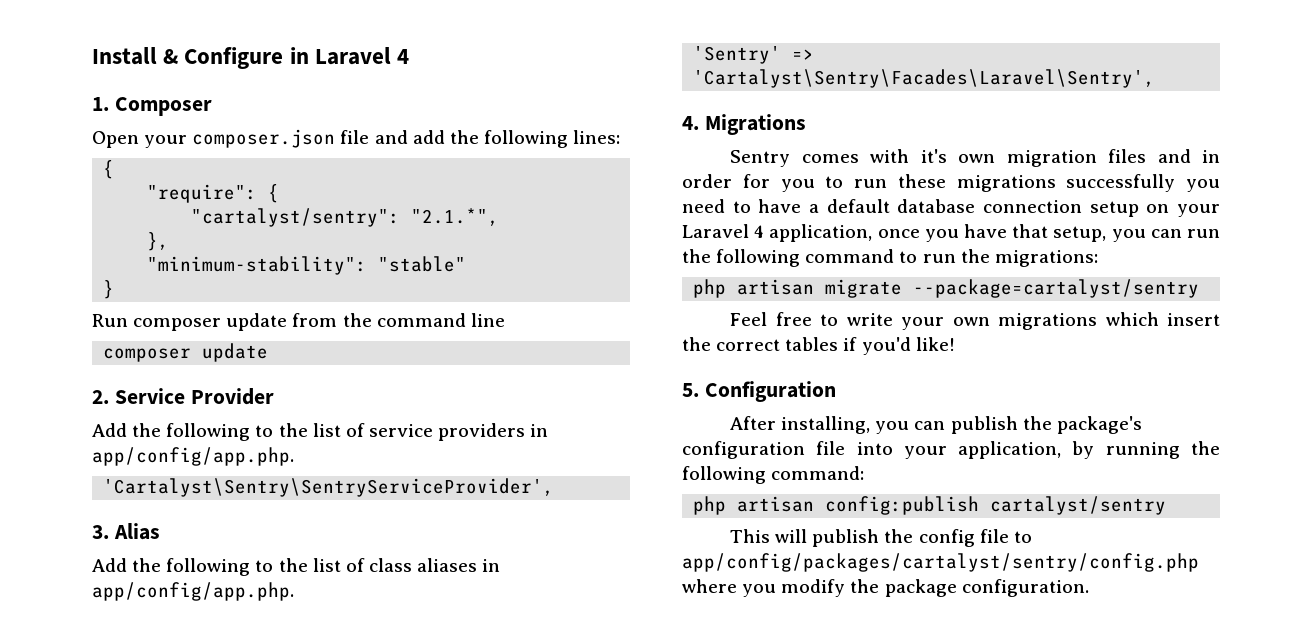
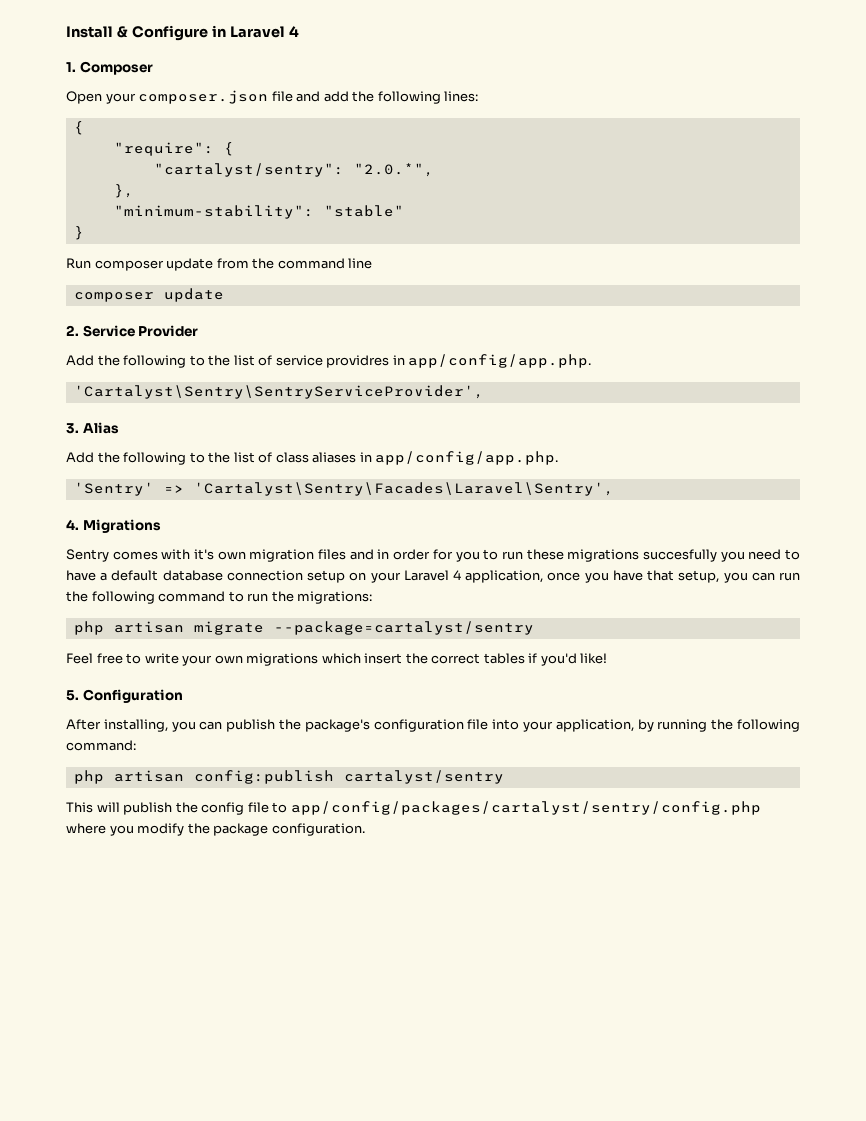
[411,208,500,226] "2.1.*", -> [353,163,434,177] "2.0.*",
[438,423,526,441] providers -> [326,355,390,368] providres
[1066,174,1176,192] successfully -> [642,549,717,562] succesfully

